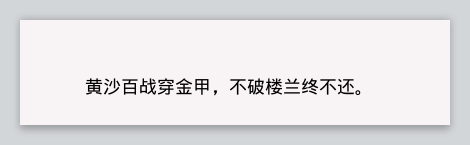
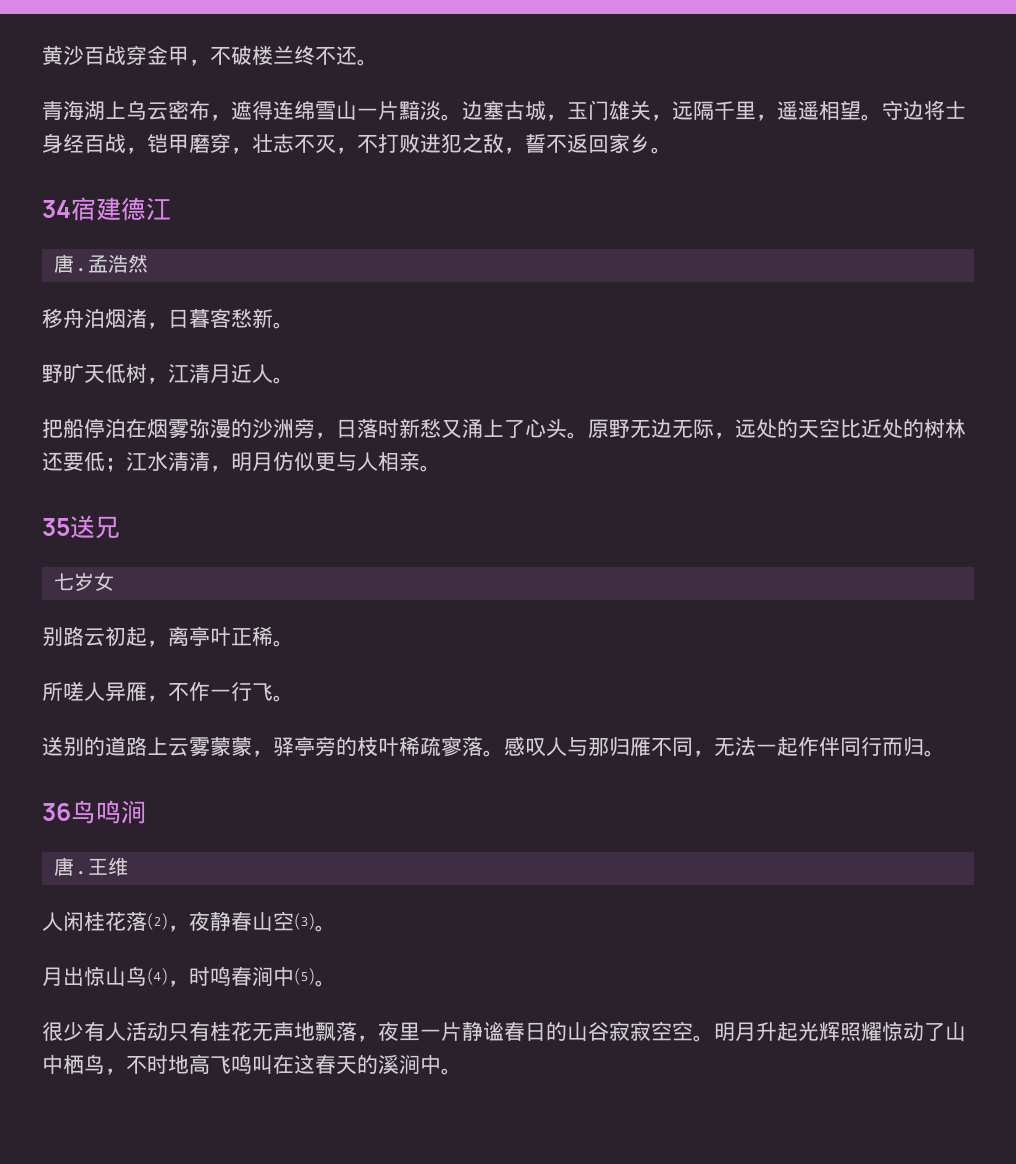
(373, 93) none -> [42,100,966,121] [42,133,672,154] [42,197,171,221] [54,254,149,273] [42,308,294,329] [42,363,294,384] [42,418,966,439] [42,451,441,472] [42,515,120,539] [54,572,115,591] [42,626,294,647] [42,681,294,702] [42,736,945,757] [42,800,146,824] [54,857,129,876] [42,911,336,932] [42,966,336,987] [42,1021,966,1042] [42,1054,462,1075] // 青海湖上乌云密布，遮得连绵雪山一片黯淡。边塞古城，玉门雄关，远隔千里，遥遥相望。守边将士身经百战，铠甲磨穿，壮志不灭，不打败进犯之敌，誓不返回家乡。 // 34宿建德江 // 唐.孟浩然 // 移舟泊烟渚，日暮客愁新。 // 野旷天低树，江清月近人。 // 把船停泊在烟雾弥漫的沙洲旁，日落时新愁又涌上了心头。原野无边无际，远处的天空比近处的树林还要低；江水清清，明月仿似更与人相亲。 // 35送兄 // 七岁女 // 别路云初起，离亭叶正稀。 // 所嗟人异雁，不作一行飞。 // 送别的道路上云雾蒙蒙，驿亭旁的枝叶稀疏寥落。感叹人与那归雁不同，无法一起作伴同行而归。 // 36鸟鸣涧 // 唐.王维 // 人闲桂花落⑵，夜静春山空⑶。 // 月出惊山鸟⑷，时鸣春涧中⑸。 // 很少有人活动只有桂花无声地飘落，夜里一片静谧春日的山谷寂寂空空。明月升起光辉照耀惊动了山中栖鸟，不时地高飞鸣叫在这春天的溪涧中。

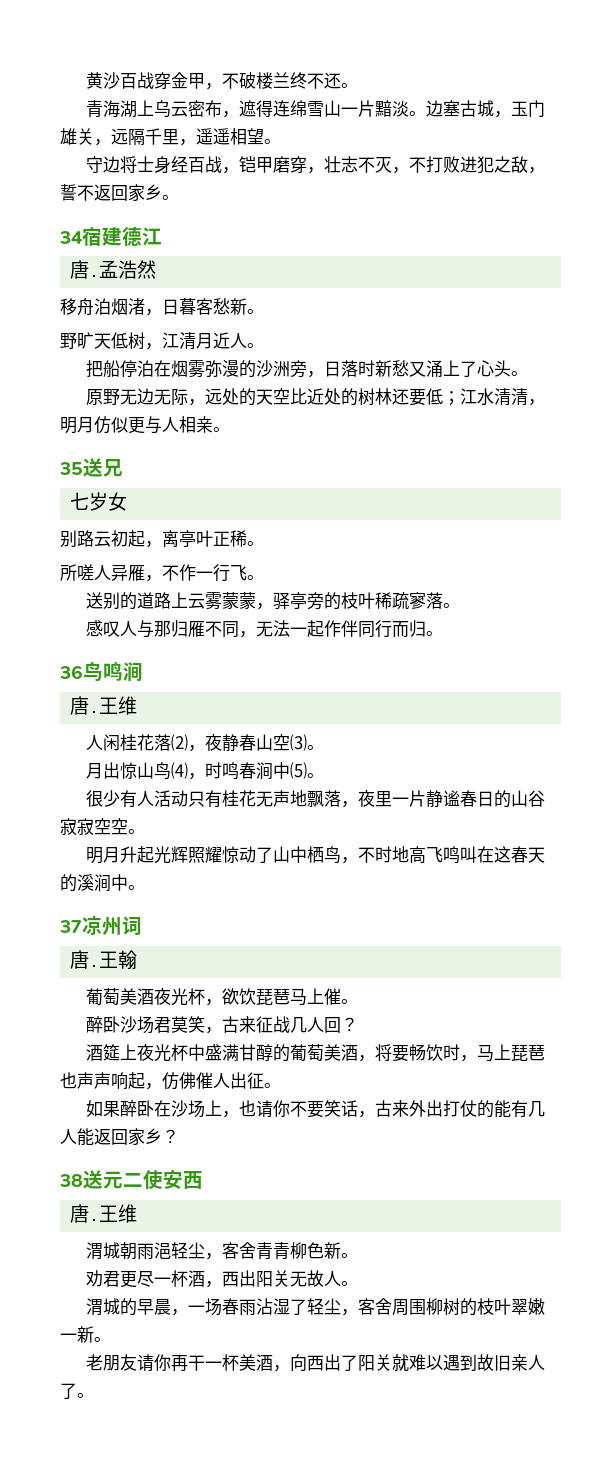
(882, 117) none -> (281, 141) //
(588, 435) none -> (529, 373) //
(504, 753) none -> (461, 605) //
(714, 1038) none -> (145, 831) //
(462, 1071) none -> [59,916,142,935] [70,950,138,971] [86,988,359,1006] [86,1016,359,1034] [86,1044,546,1062] [60,1072,281,1090] [86,1100,546,1118] [60,1128,179,1146] [59,1170,203,1189] [70,1204,138,1225] [86,1242,359,1260] [86,1270,359,1288] [86,1298,546,1316] [60,1326,111,1343] [86,1354,546,1372] [60,1383,94,1399] // 37凉州词 // 唐.王翰 // 葡萄美酒夜光杯，欲饮琵琶马上催。 // 醉卧沙场君莫笑，古来征战几人回？ // 酒筵上夜光杯中盛满甘醇的葡萄美酒，将要畅饮时，马上琵琶也声声响起，仿佛催人出征。 // 如果醉卧在沙场上，也请你不要笑话，古来外出打仗的能有几人能返回家乡？ // 38送元二使安西 // 唐.王维 // 渭城朝雨浥轻尘，客舍青青柳色新。 // 劝君更尽一杯酒，西出阳关无故人。 // 渭城的早晨，一场春雨沾湿了轻尘，客舍周围柳树的枝叶翠嫩一新。 // 老朋友请你再干一杯美酒，向西出了阳关就难以遇到故旧亲人了。

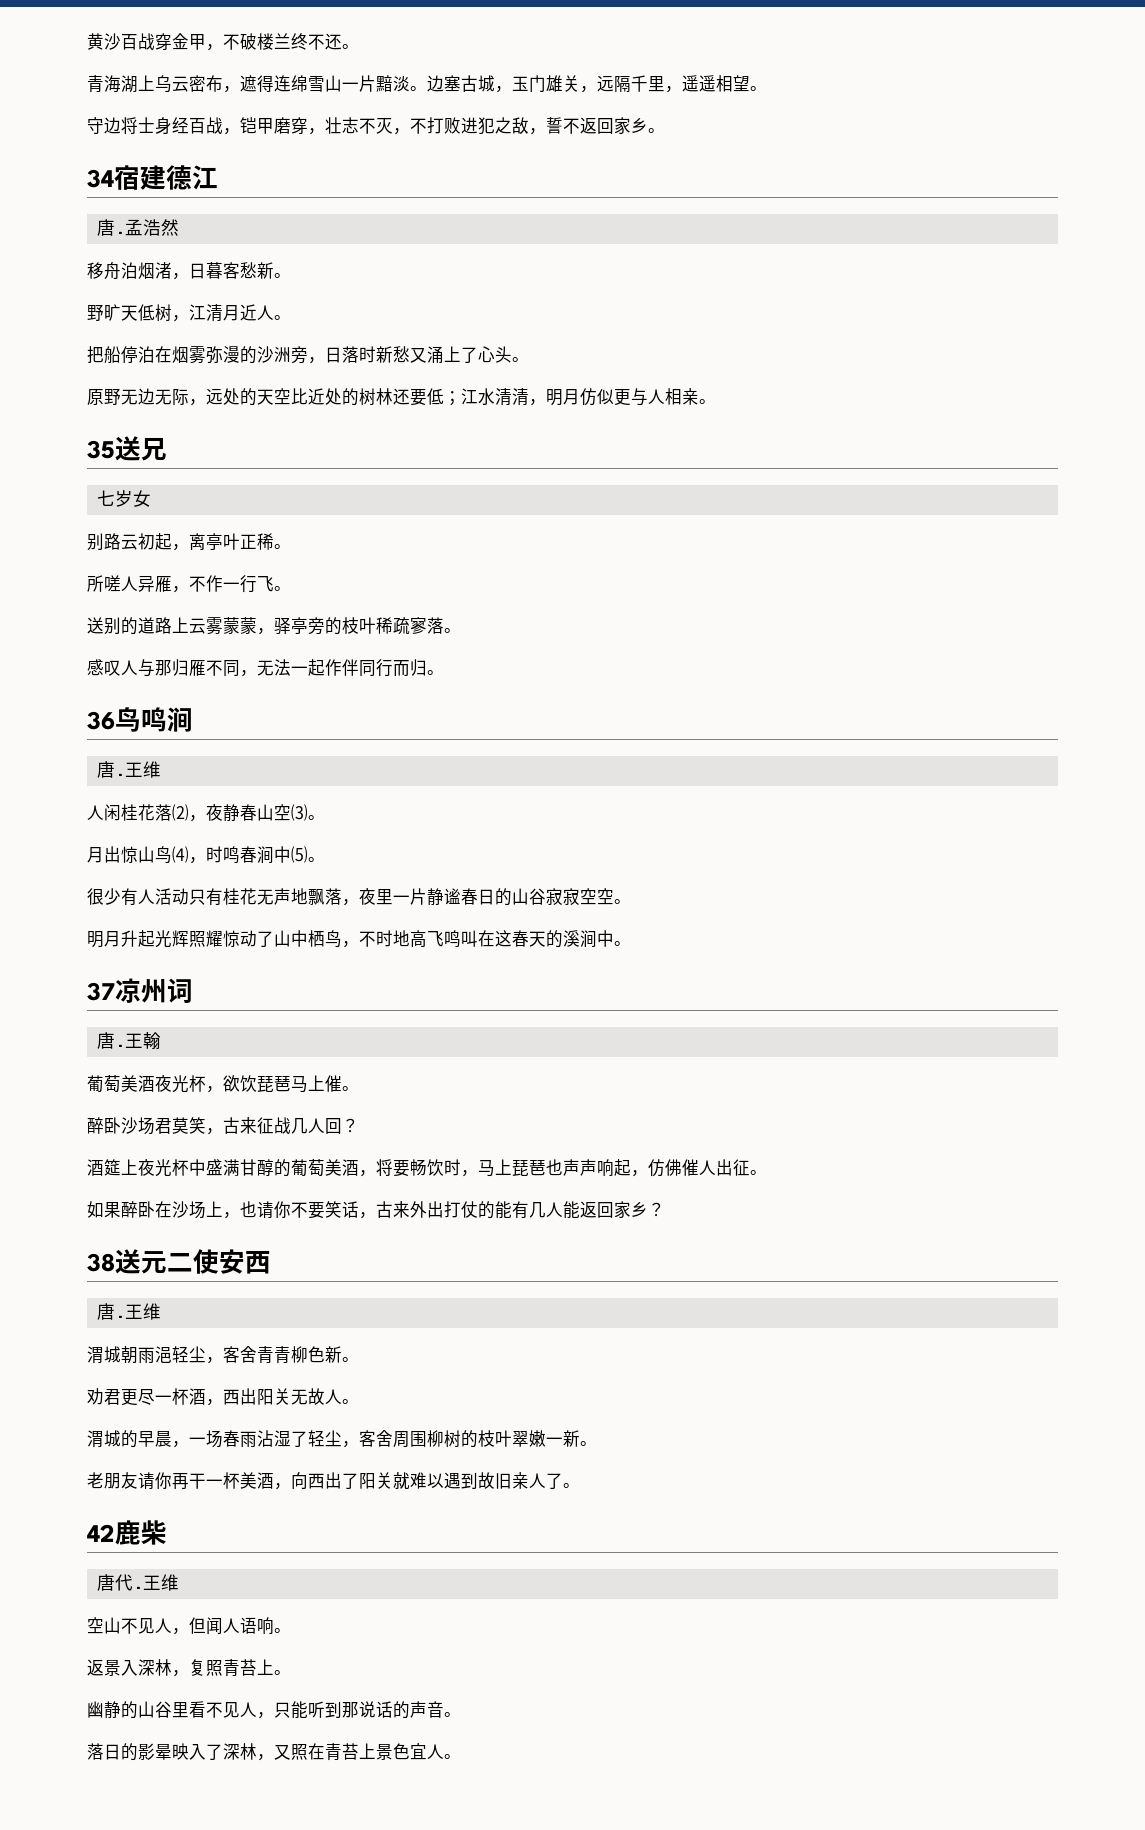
(94, 1395) none -> [87,1520,167,1545] [96,1574,179,1591] [87,1617,291,1635] [87,1659,291,1677] [87,1701,461,1719] [87,1743,461,1761] // 42鹿柴 // 唐代.王维 // 空山不见人，但闻人语响。 // 返景入深林，复照青苔上。 // 幽静的山谷里看不见人，只能听到那说话的声音。 // 落日的影晕映入了深林，又照在青苔上景色宜人。

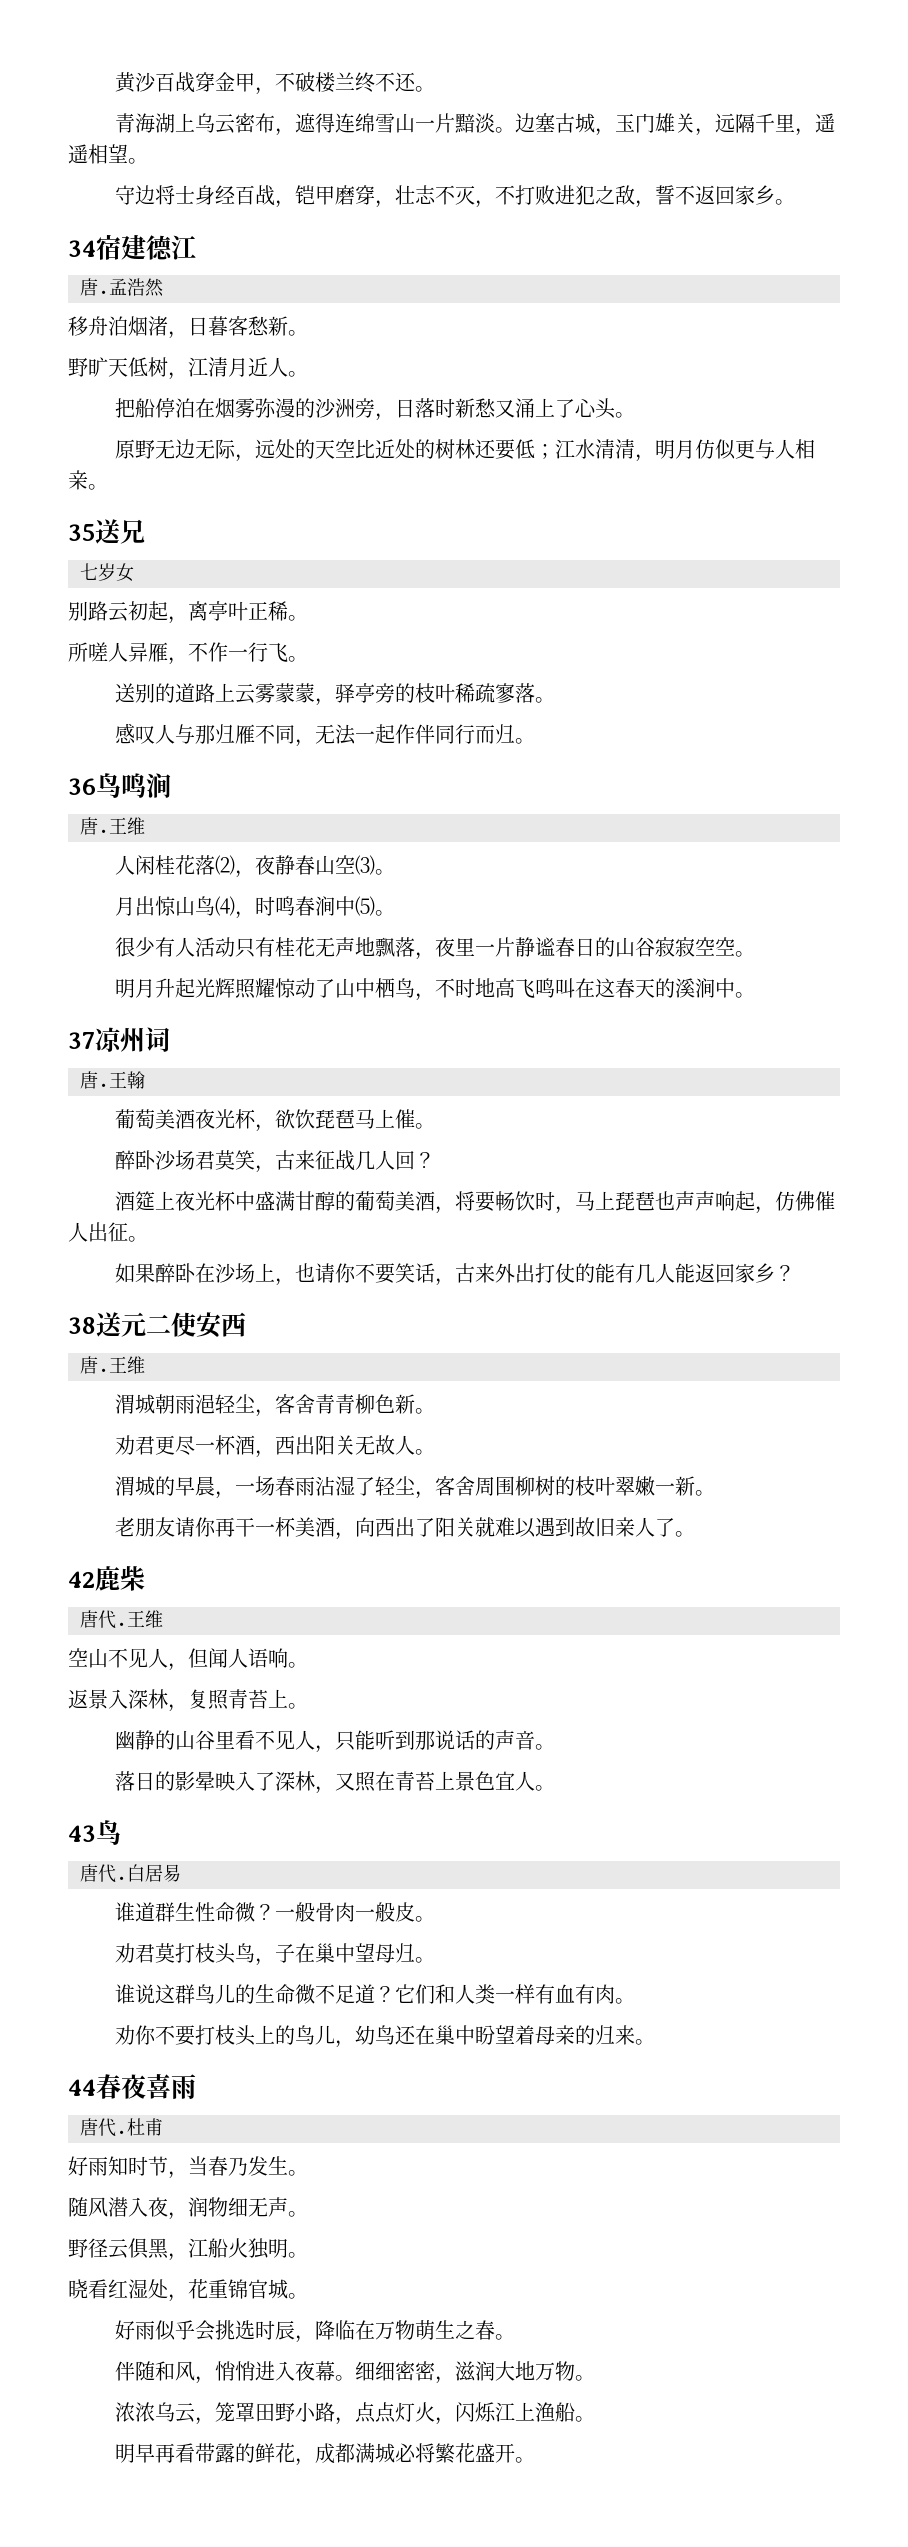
(461, 1756) none -> [68,1820,121,1845] [80,1864,181,1883] [114,1902,435,1922] [114,1943,435,1966] [114,1984,635,2004] [114,2025,655,2048] [68,2074,196,2099] [80,2118,163,2137] [68,2156,308,2179] [68,2197,308,2220] [68,2238,308,2261] [68,2279,308,2302] [114,2320,515,2343] [114,2361,595,2384] [114,2402,595,2425] [114,2443,535,2466] // 43鸟 // 唐代.白居易 // 谁道群生性命微？一般骨肉一般皮。 // 劝君莫打枝头鸟，子在巢中望母归。 // 谁说这群鸟儿的生命微不足道？它们和人类一样有血有肉。 // 劝你不要打枝头上的鸟儿，幼鸟还在巢中盼望着母亲的归来。 // 44春夜喜雨 // 唐代.杜甫 // 好雨知时节，当春乃发生。 // 随风潜入夜，润物细无声。 // 野径云俱黑，江船火独明。 // 晓看红湿处，花重锦官城。 // 好雨似乎会挑选时辰，降临在万物萌生之春。 // 伴随和风，悄悄进入夜幕。细细密密，滋润大地万物。 // 浓浓乌云，笼罩田野小路，点点灯火，闪烁江上渔船。 // 明早再看带露的鲜花，成都满城必将繁花盛开。

